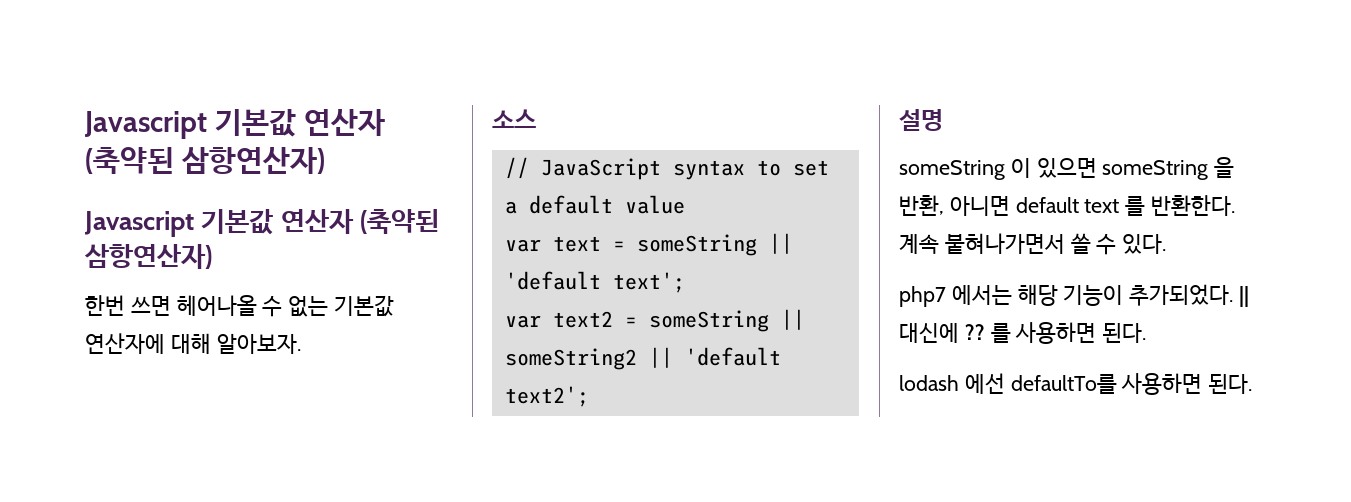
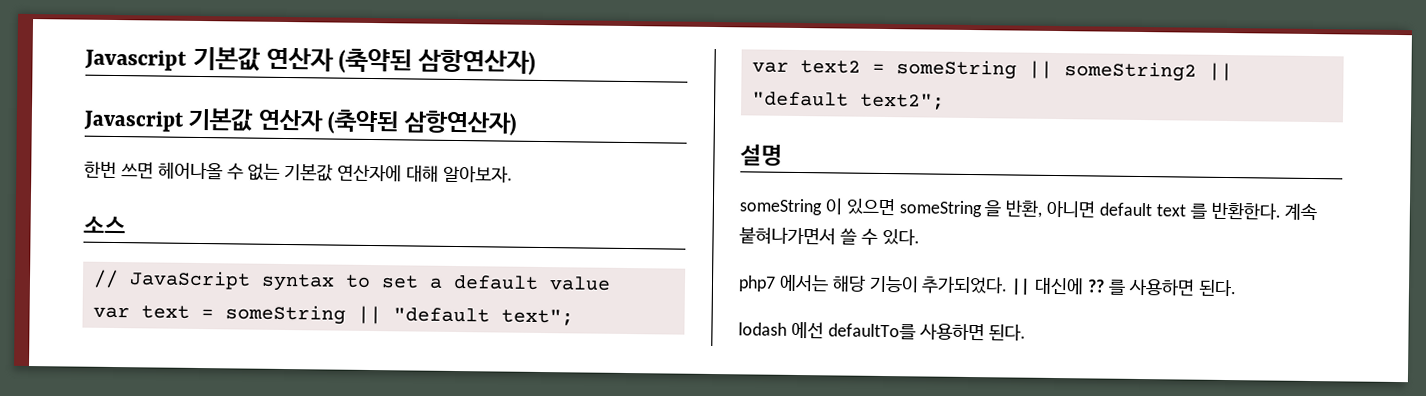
[504,271,685,293] 'default text'; -> [392,307,574,326] "default text";
[684,347,781,366] [504,386,589,407] 'default text2'; -> [751,91,945,110] "default text2";

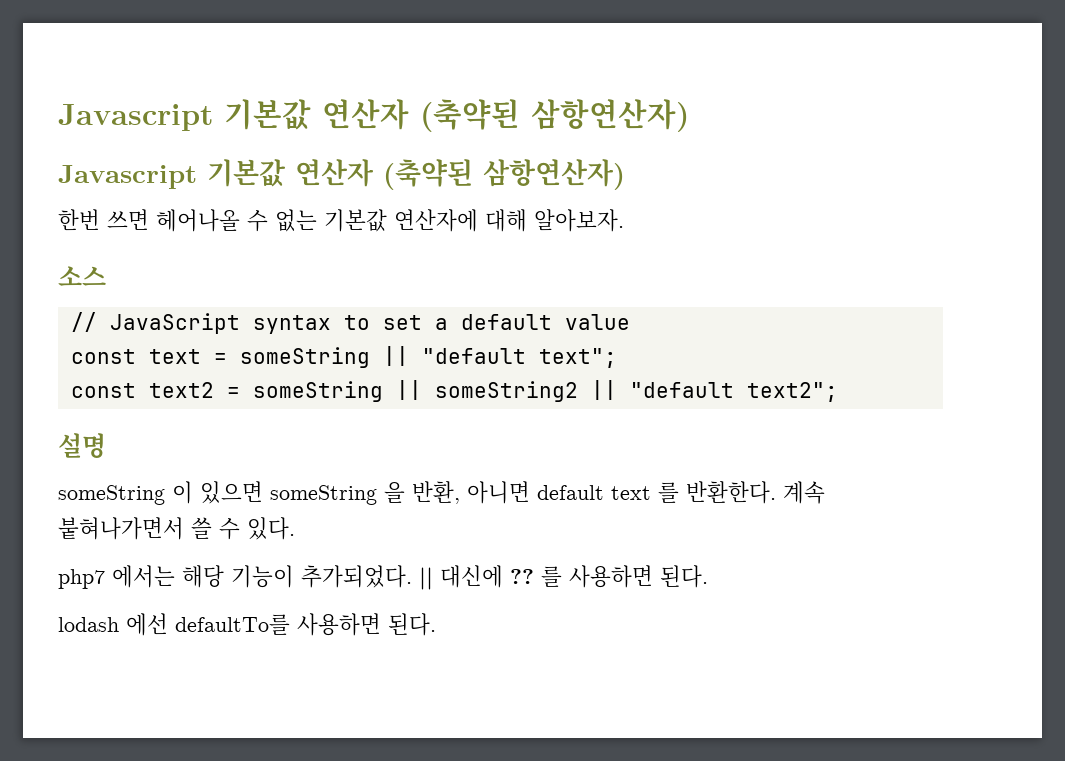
[92,306,130,319] var -> [70,349,136,364] const
[751,61,789,73] var -> [70,383,136,398] const

